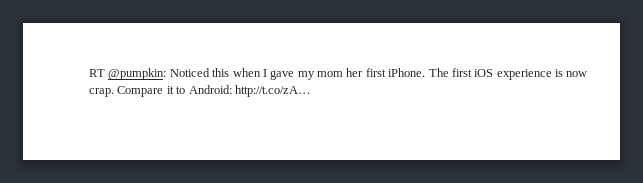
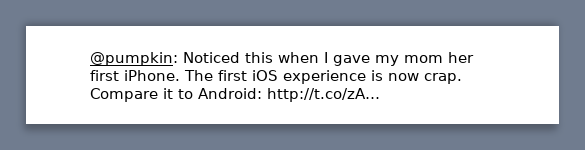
[89,69,105,77] RT -> (90, 59) none

